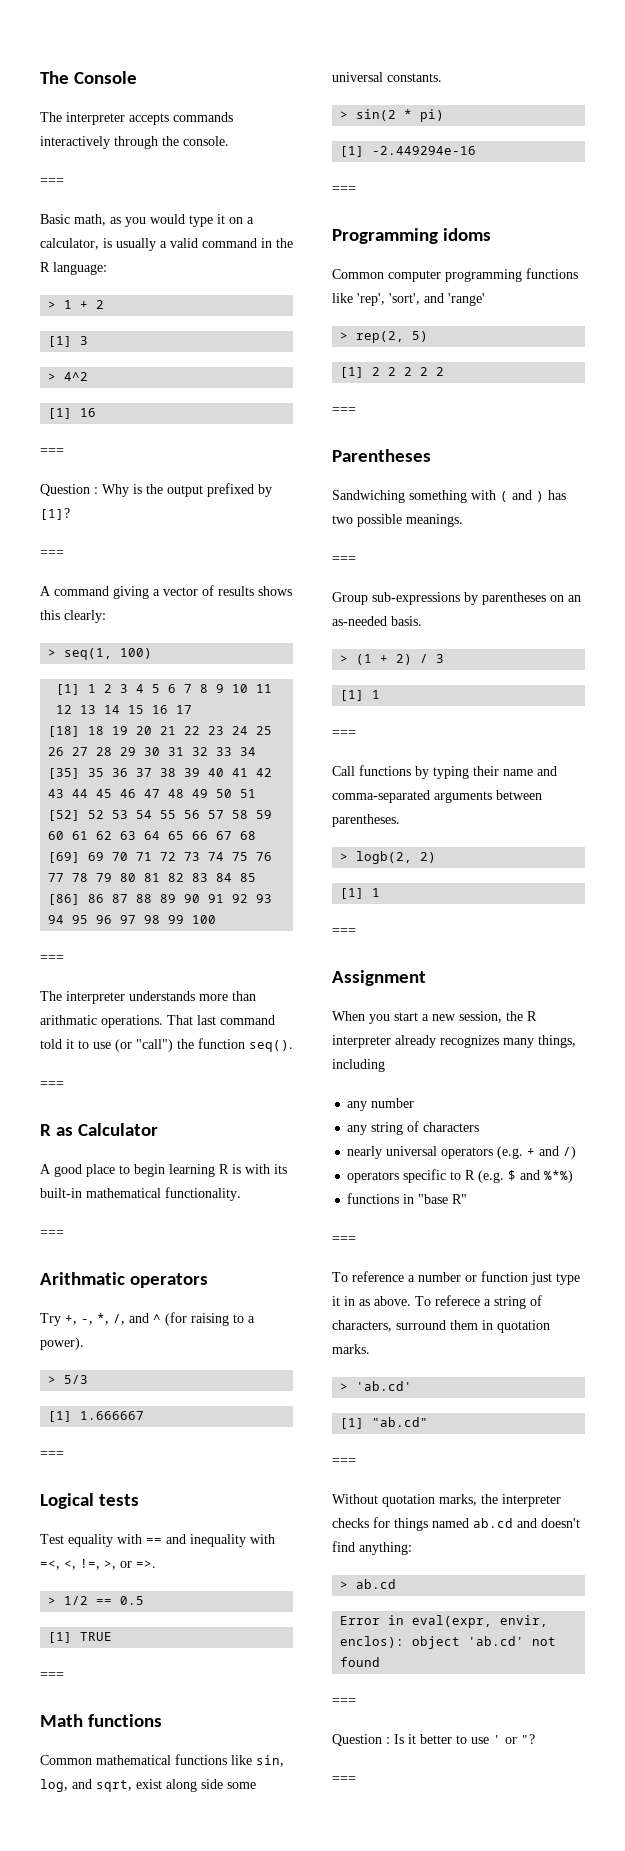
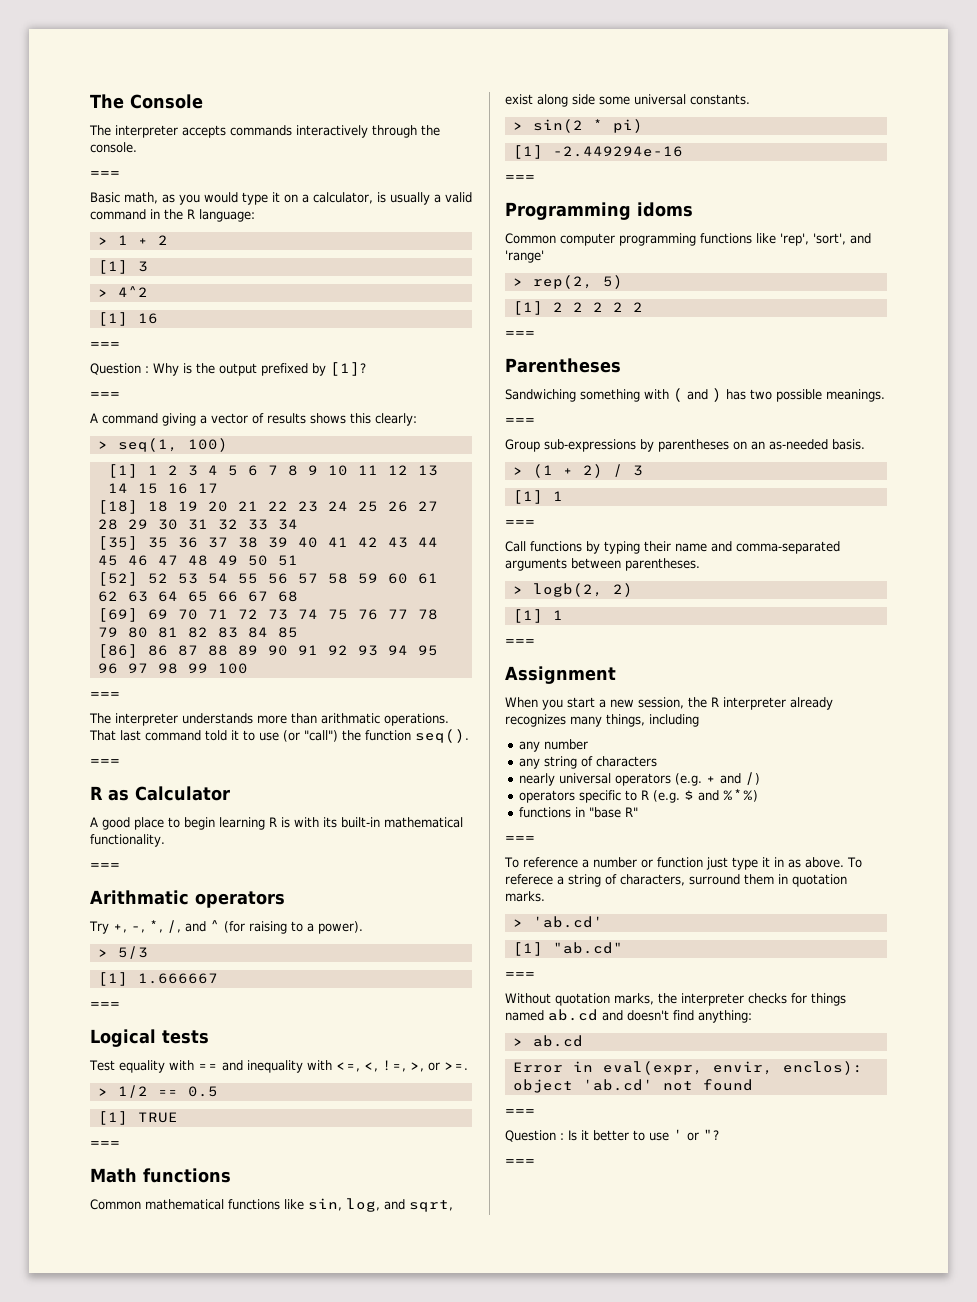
[40,1560,60,1570] =<, -> [335,1062,360,1072] <=,
[136,1560,156,1568] =>. -> [443,1062,468,1070] >=.

